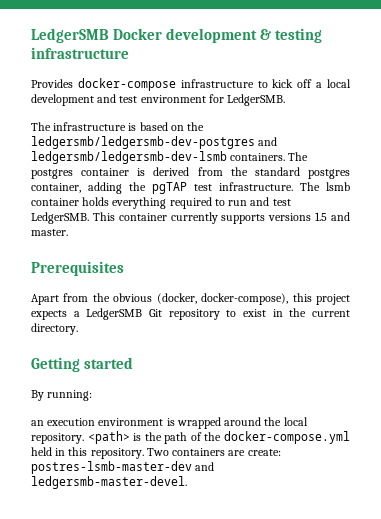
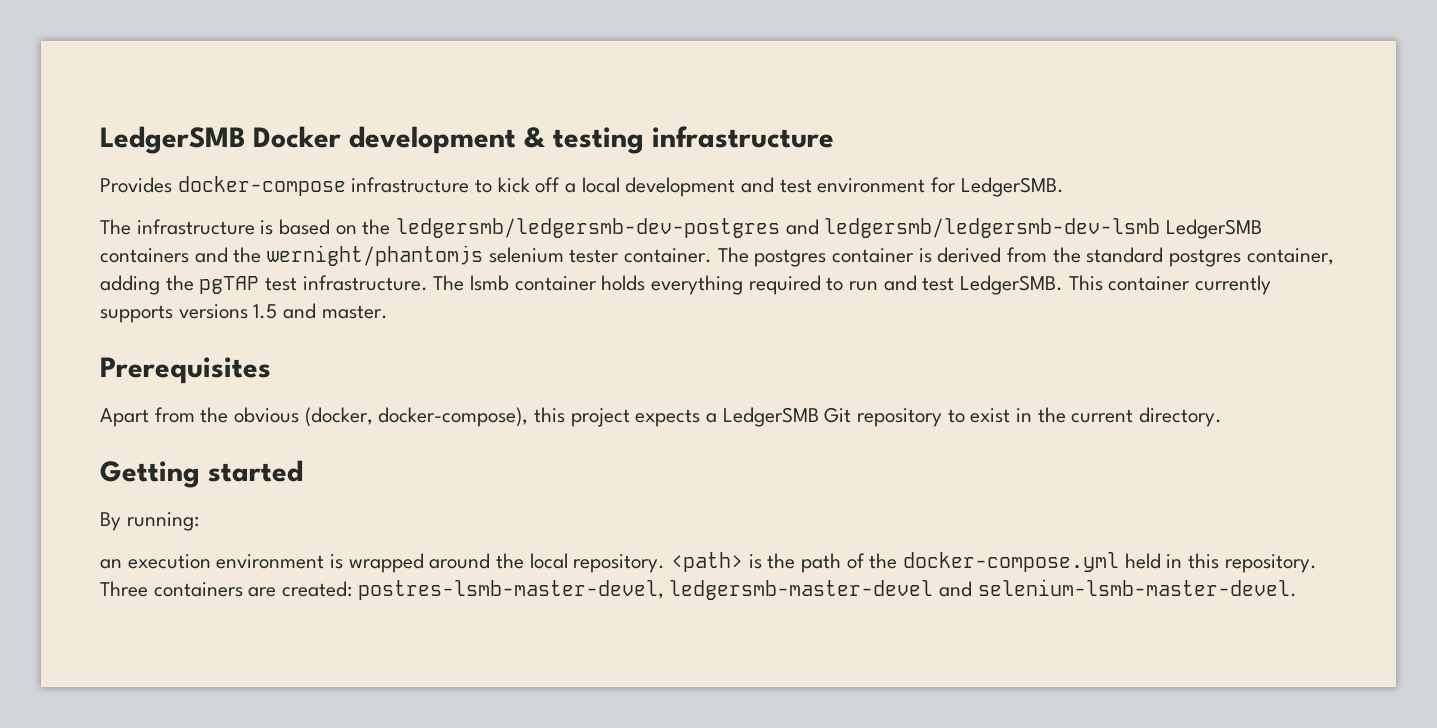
[230,153,286,161] containers. -> [1166,219,1263,239] [100,245,713,266] LedgerSMB containers and the wernight/phantomjs selenium tester container.
[146,448,169,456] Two -> [100,581,148,597] Three
[247,449,281,456] [31,461,215,474] [31,476,187,489] create: postres-lsmb-master-dev and ledgersmb-master-devel. -> [282,579,1297,600] created: postres-lsmb-master-devel, ledgersmb-master-devel and selenium-lsmb-master-devel.

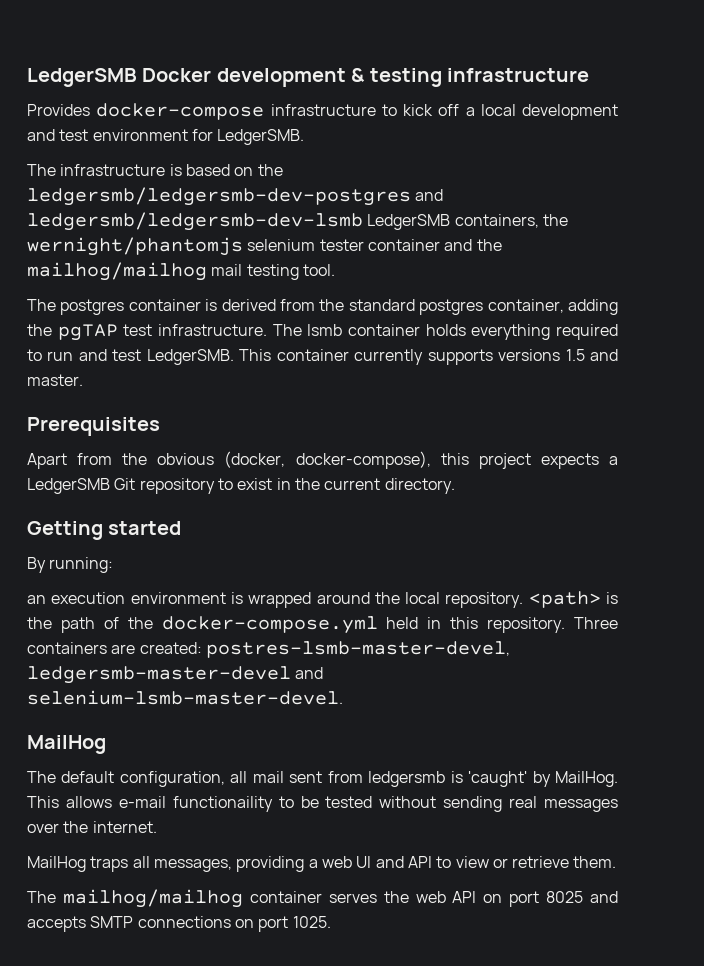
[100,247,228,263] containers and -> [454,214,539,228] containers,
[624,248,713,263] container. -> [367,239,502,251] [27,262,335,281] container and the mailhog/mailhog mail testing tool. //
(1297, 588) none -> [27,735,106,754] [27,771,618,787] [27,796,618,812] [27,821,157,833] [27,856,617,872] [27,889,618,908] [27,916,331,932] // MailHog // The default configuration, all mail sent from ledgersmb is 'caught' by MailHog. This allows e-mail functionaility to be tested without sending real messages over the internet. // MailHog traps all messages, providing a web UI and API to view or retrieve them. // The mailhog/mailhog container serves the web API on port 8025 and accepts SMTP connections on port 1025.

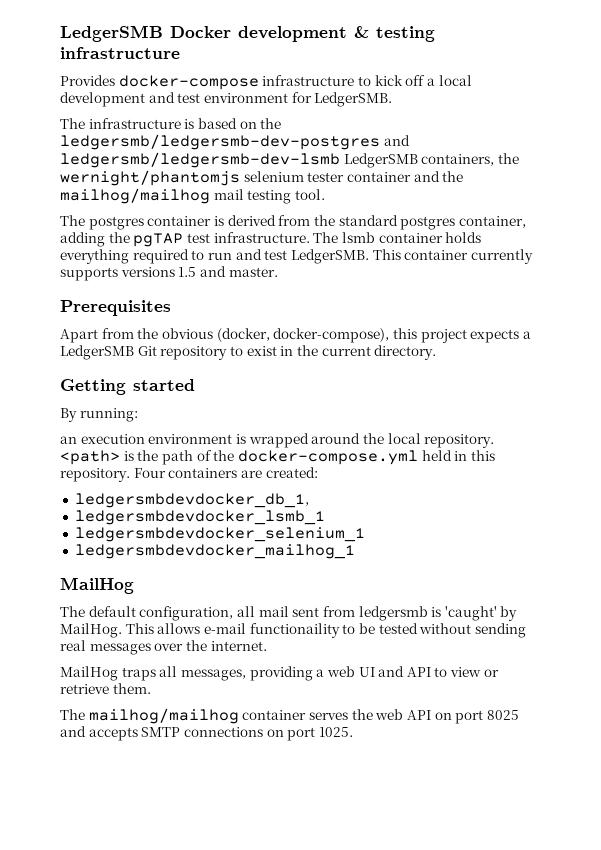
[574,617,619,629] Three -> [133,468,166,478] Four
[205,641,510,658] [27,666,324,684] [27,690,343,705] postres-lsmb-master-devel, ledgersmb-master-devel and selenium-lsmb-master-devel. -> [74,493,309,508] [74,510,325,525] [74,527,365,542] [74,544,355,559] // ledgersmbdevdocker_db_1, // ledgersmbdevdocker_lsmb_1 // ledgersmbdevdocker_selenium_1 // ledgersmbdevdocker_mailhog_1

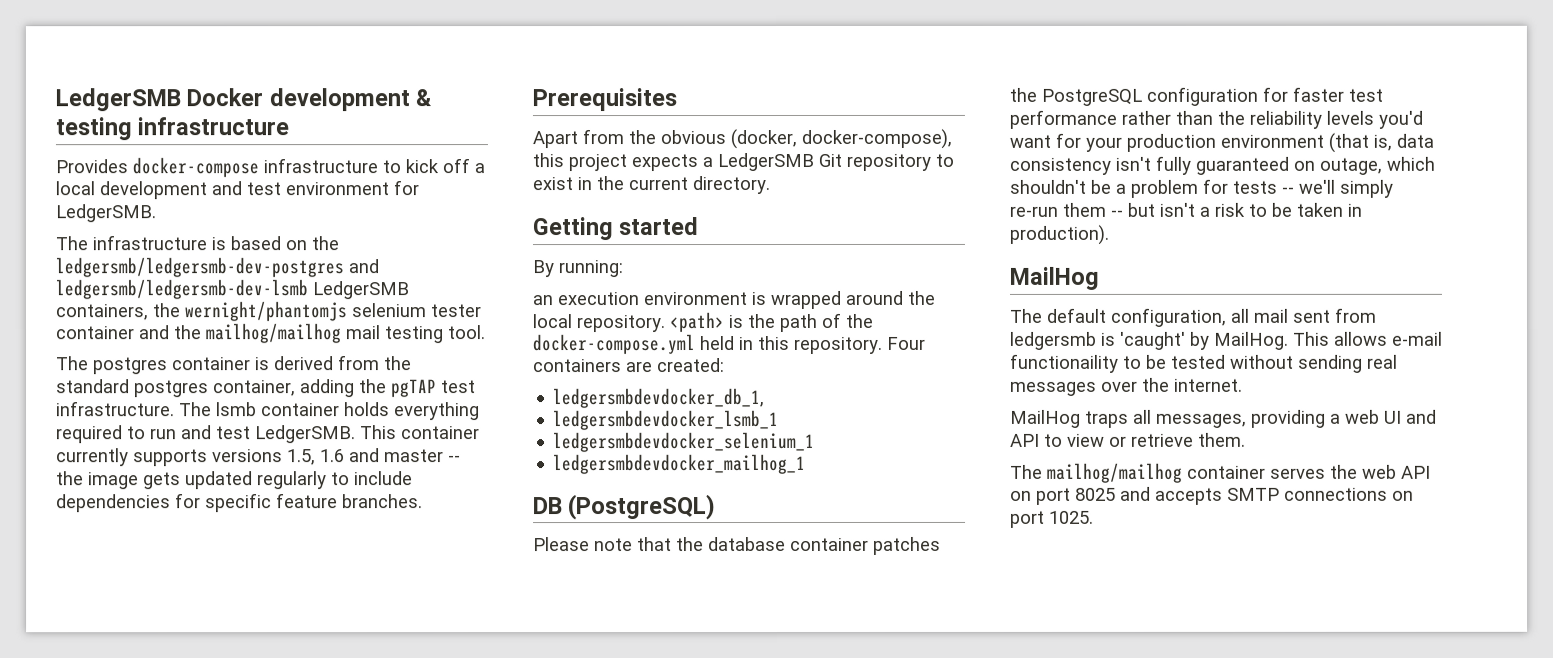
[178,266,278,277] 1.5 and master. -> [287,448,461,466] [56,471,413,490] [56,493,423,513] 1.5, 1.6 and master -- the image gets updated regularly to include dependencies for specific feature branches.
(355, 551) none -> [533,494,717,521] [533,536,941,555] [1009,86,1383,106] [1009,109,1423,129] [1009,132,1434,153] [1009,155,1435,175] [1009,178,1393,198] [1009,202,1362,217] [1009,224,1109,245] // DB (PostgreSQL) // Please note that the database container patches the PostgreSQL configuration for faster test performance rather than the reliability levels you'd want for your production environment (that is, data consistency isn't fully guaranteed on outage, which shouldn't be a problem for tests -- we'll simply re-run them -- but isn't a risk to be taken in production).

